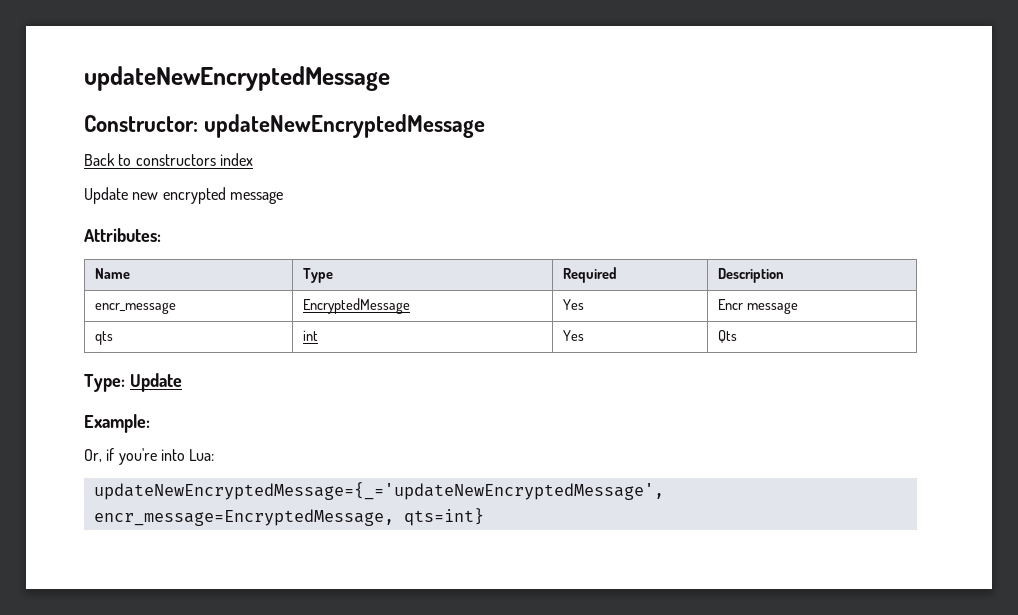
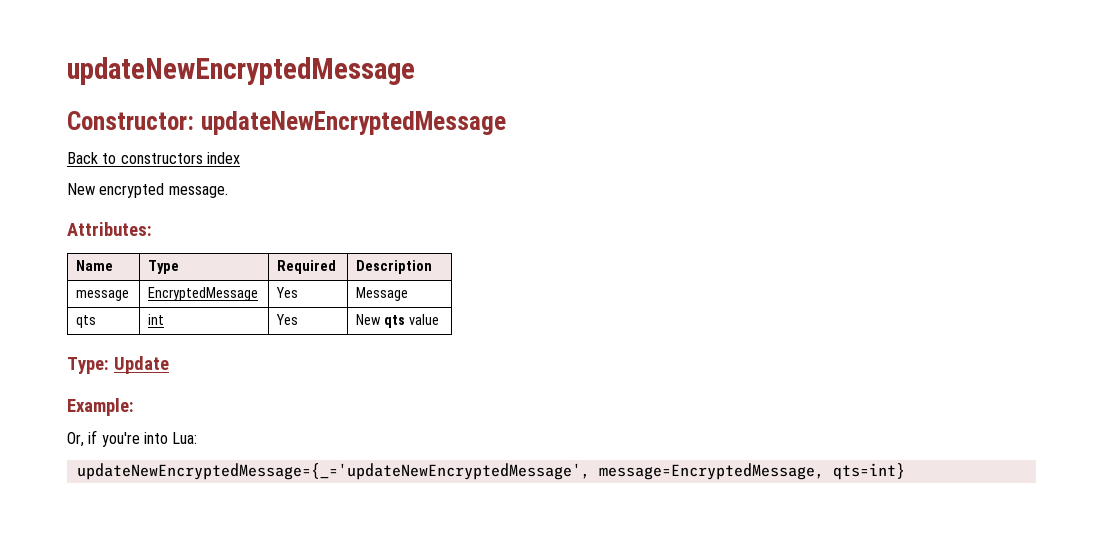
[84,187,283,204] Update new encrypted message -> [67,183,228,198] New encrypted message.
[95,302,177,314] encr_message -> [76,290,130,301] message
[718,299,799,314] Encr message -> [356,287,409,301] Message
[718,330,738,343] Qts -> [356,314,440,328] New qts value
[93,509,394,526] encr_message=EncryptedMessage, -> [598,463,824,480] message=EncryptedMessage,

